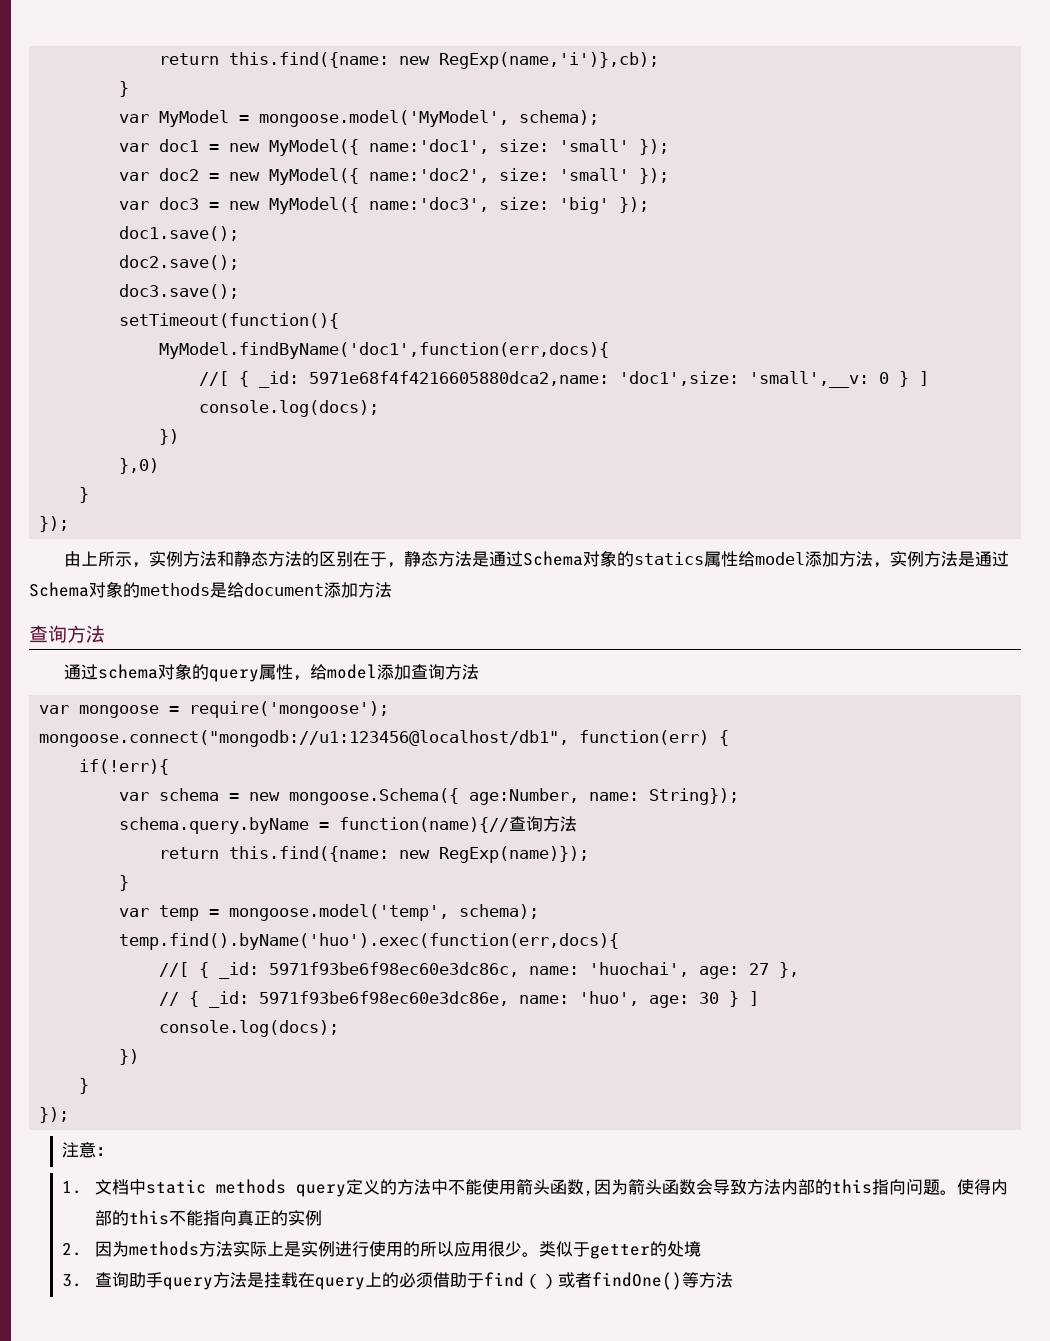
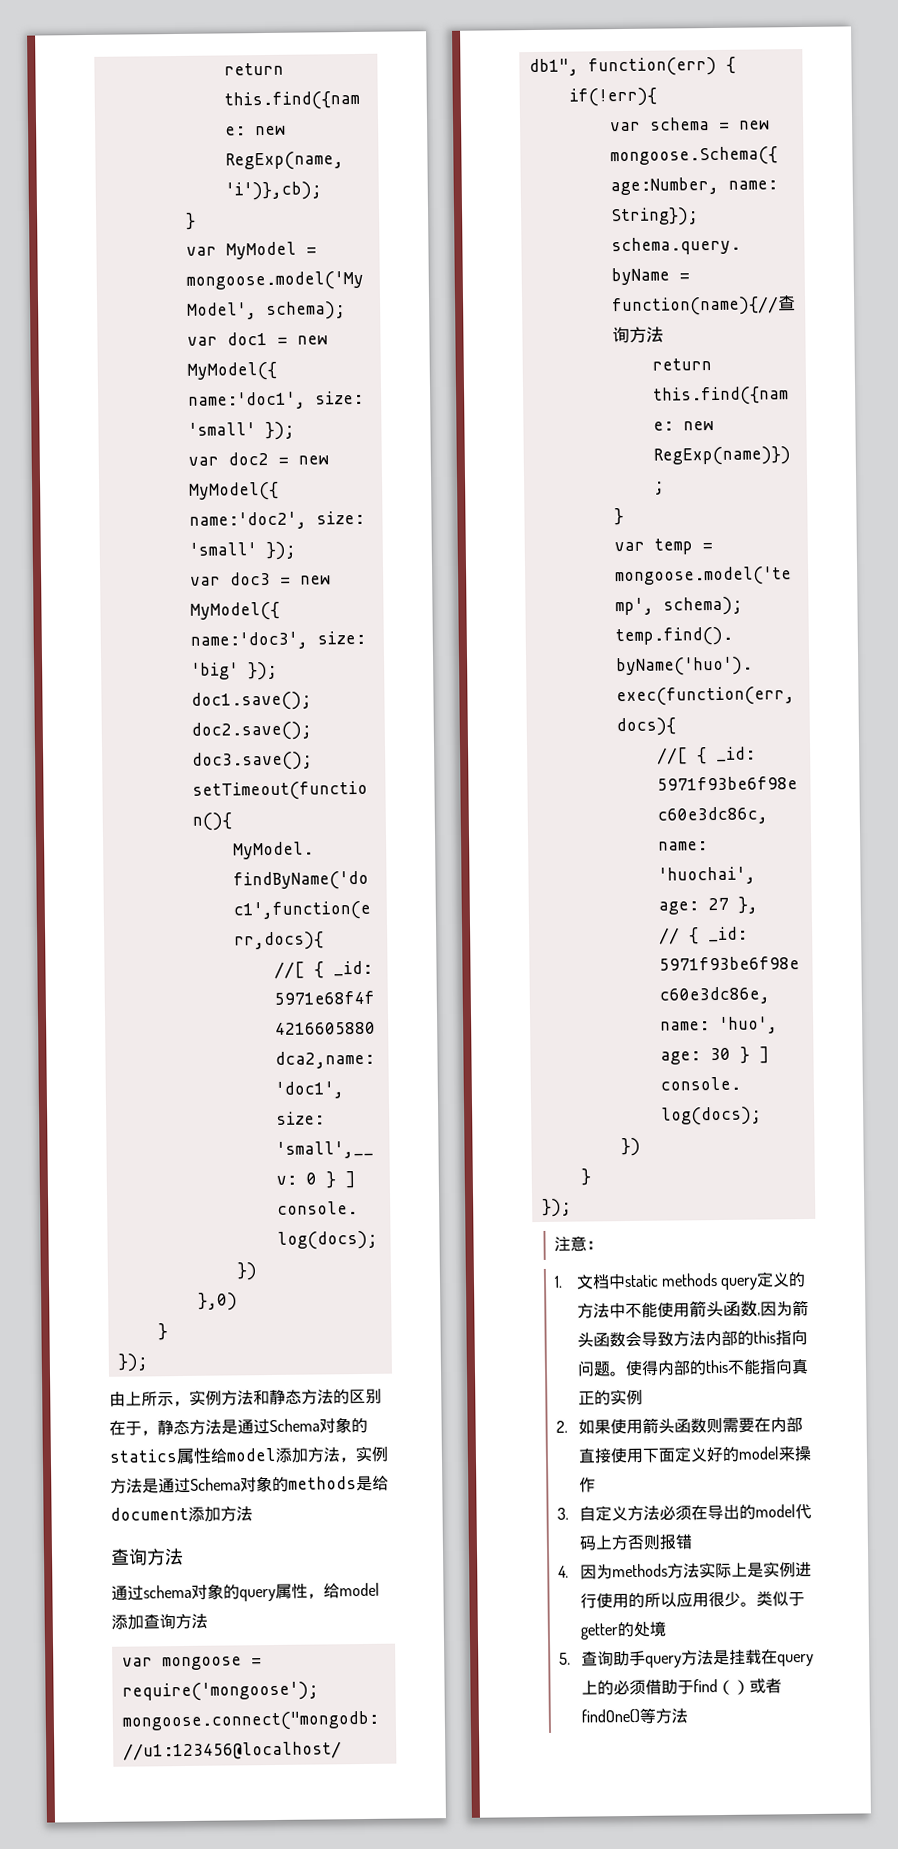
(82, 1249) none -> [577,1417,803,1435] [577,1445,812,1464] [578,1477,596,1493] [556,1503,812,1522] [578,1534,692,1551] [557,1565,569,1578] 如果使用箭头函数则需要在内部直接使用下面定义好的model来操作 // 3.自定义方法必须在导出的model代码上方否则报错 // 4.
[61,1274,82,1287] 3. -> [558,1652,571,1665] 5.

